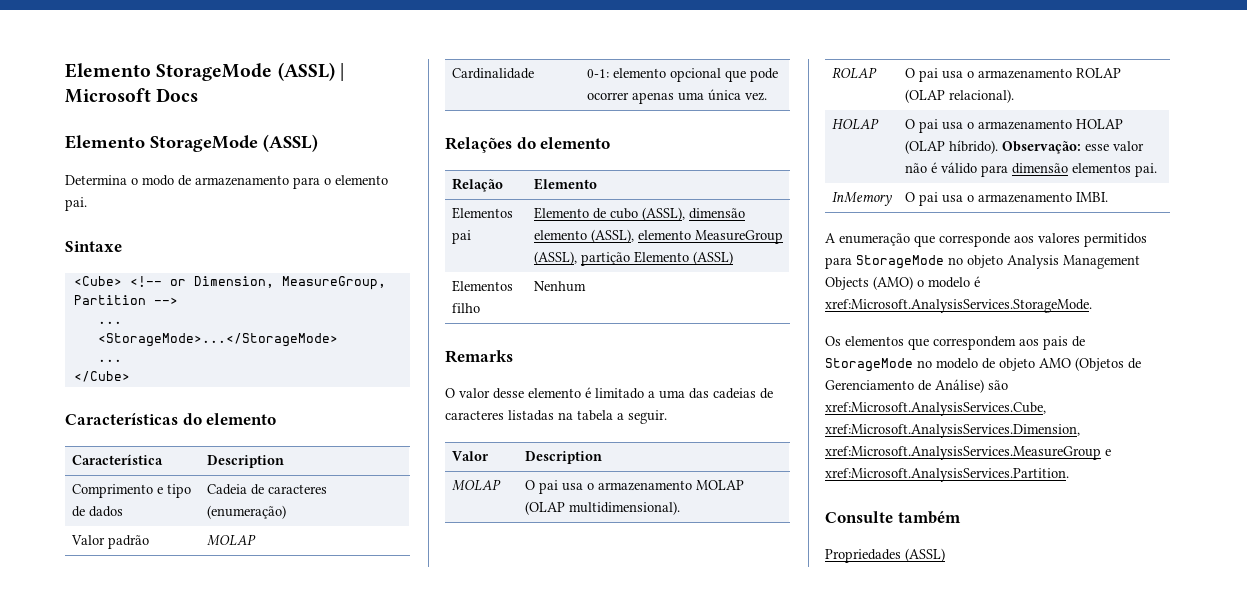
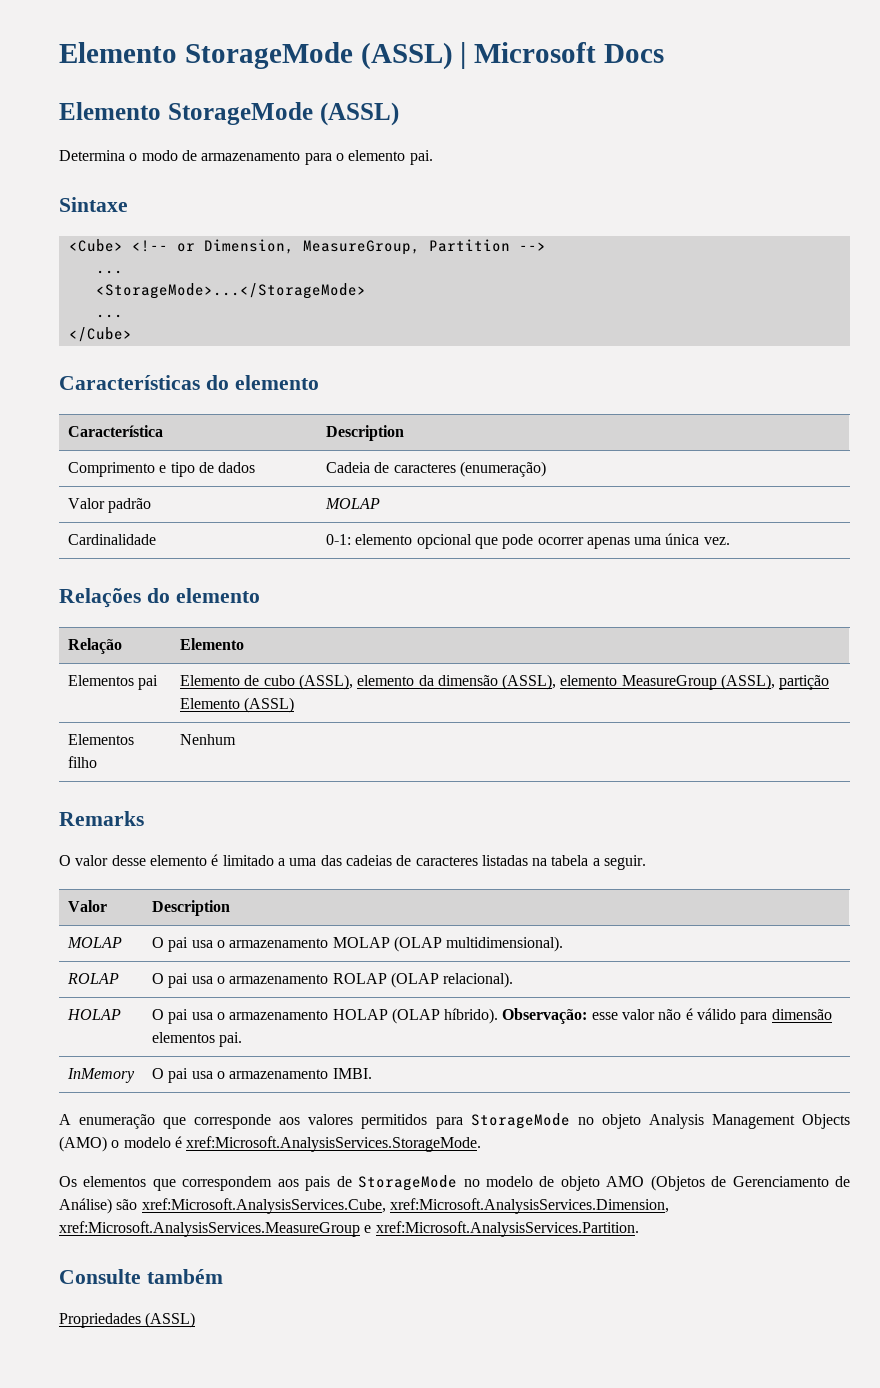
[688,208,745,219] [533,230,587,240] dimensão elemento -> [357,675,498,686] elemento da dimensão

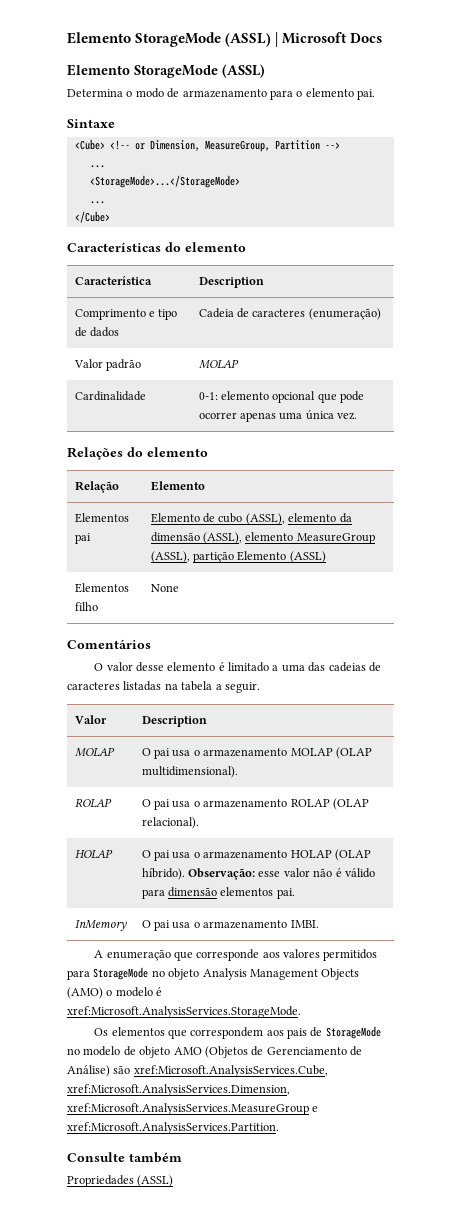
[179,734,236,745] [59,811,144,826] Nenhum // Remarks -> [150,584,179,592] [67,639,151,649] None // Comentários

